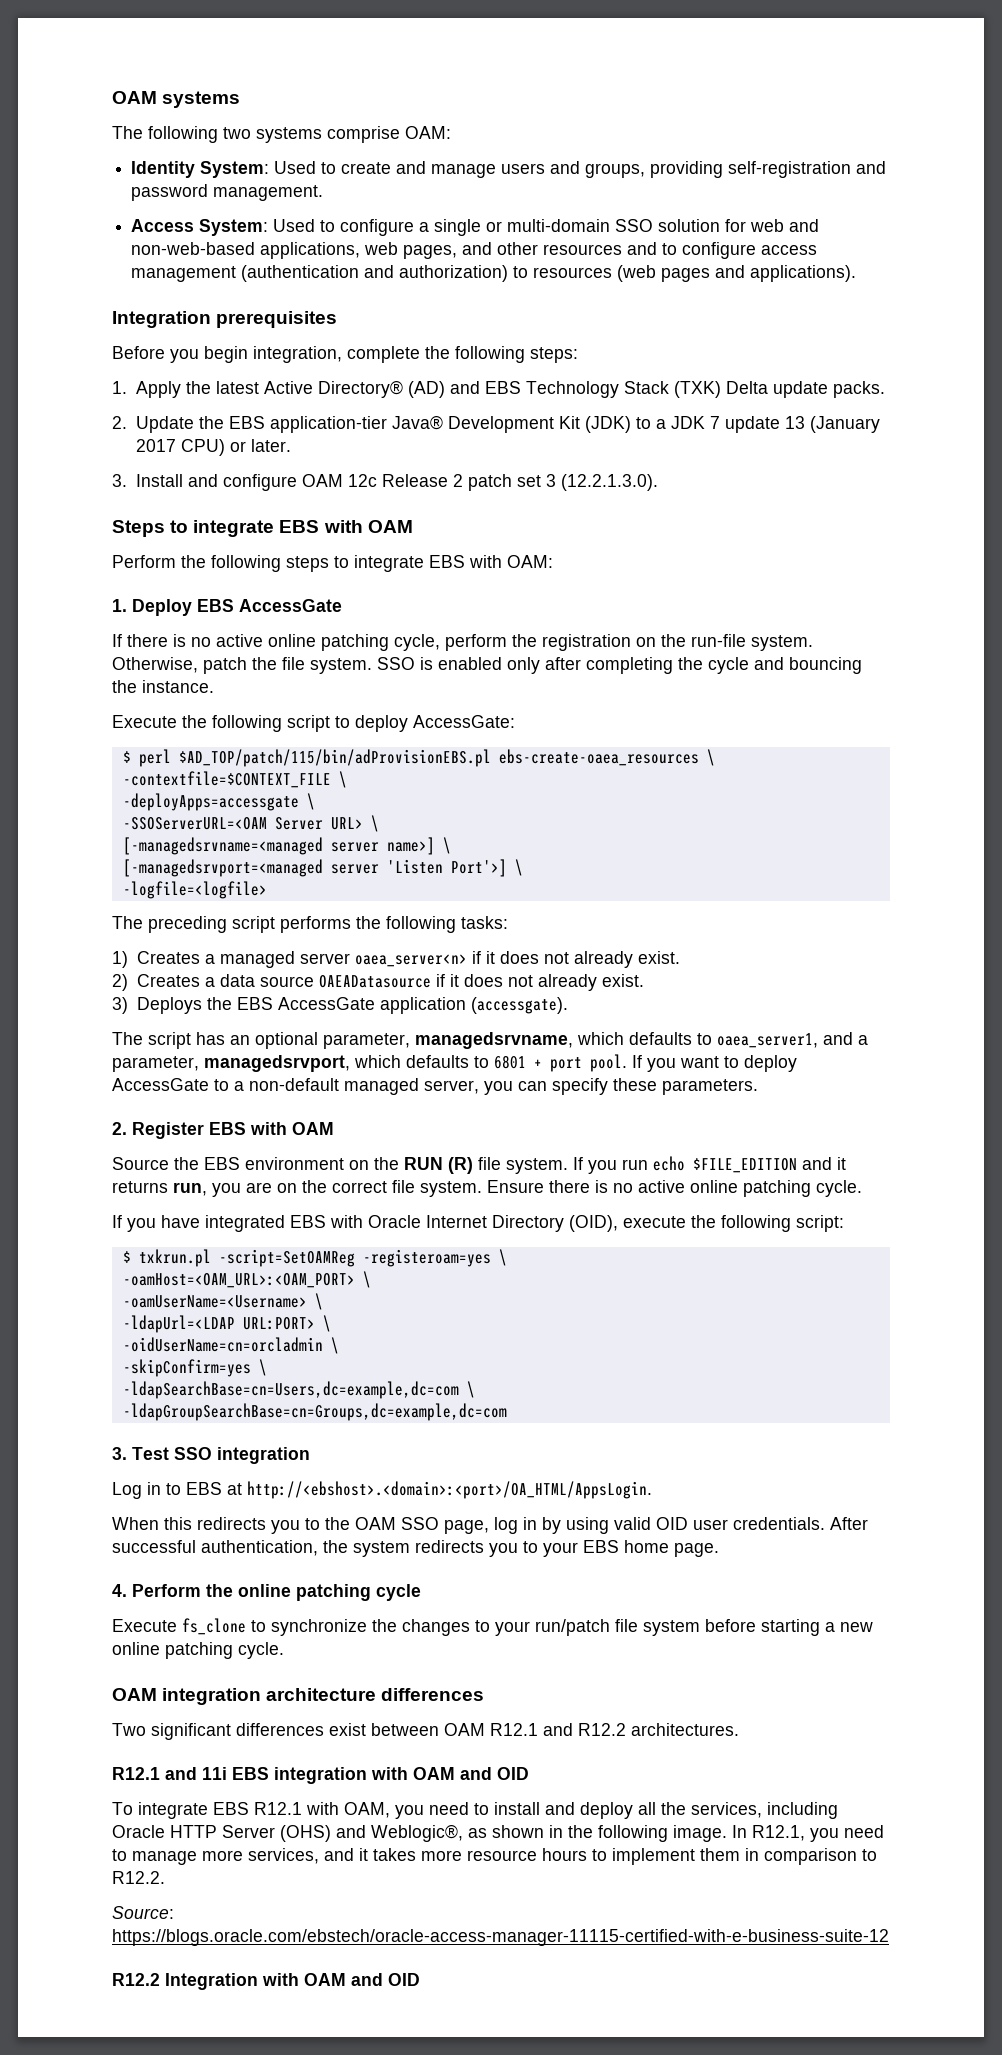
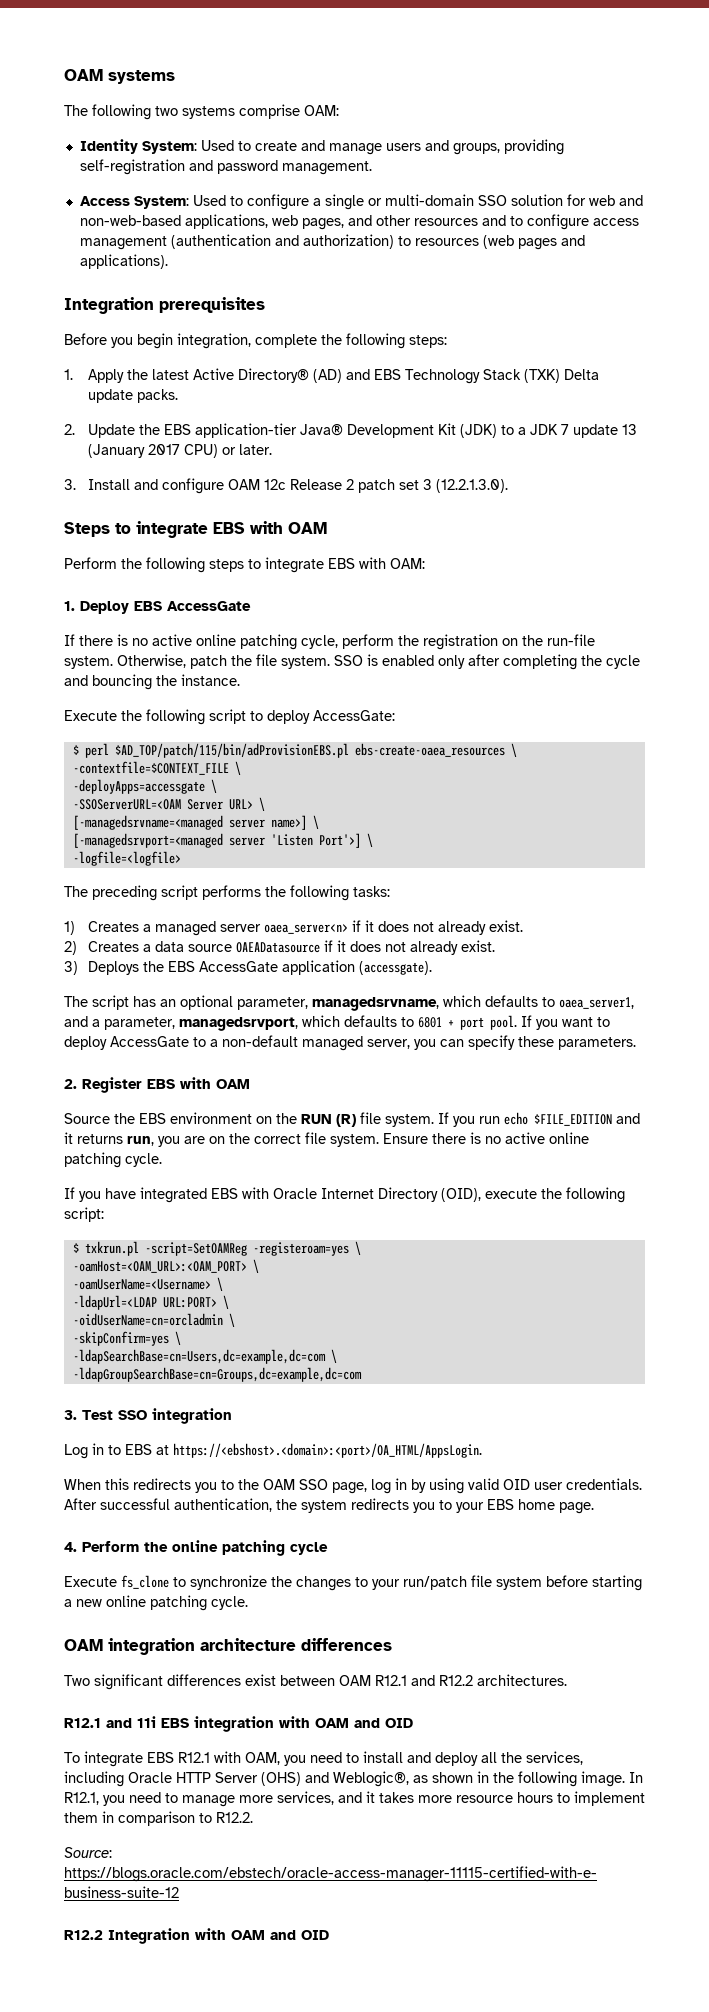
[247,1481,652,1499] http://<ebshost>.<domain>:<port>/OA_HTML/AppsLogin. -> [173,1443,482,1458] https://<ebshost>.<domain>:<port>/OA_HTML/AppsLogin.

